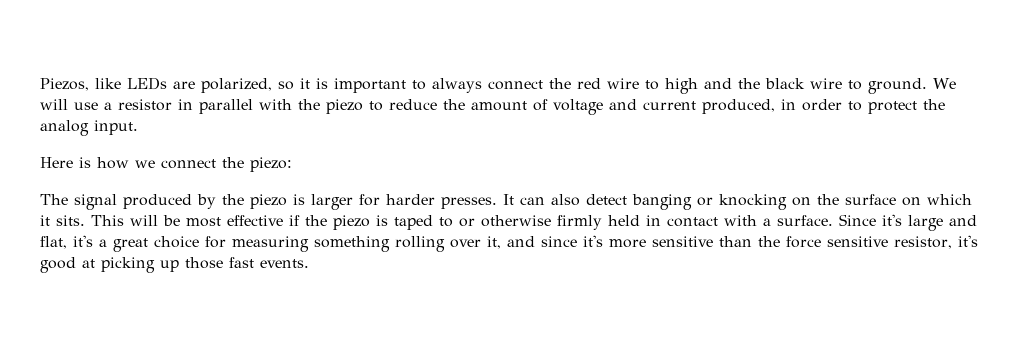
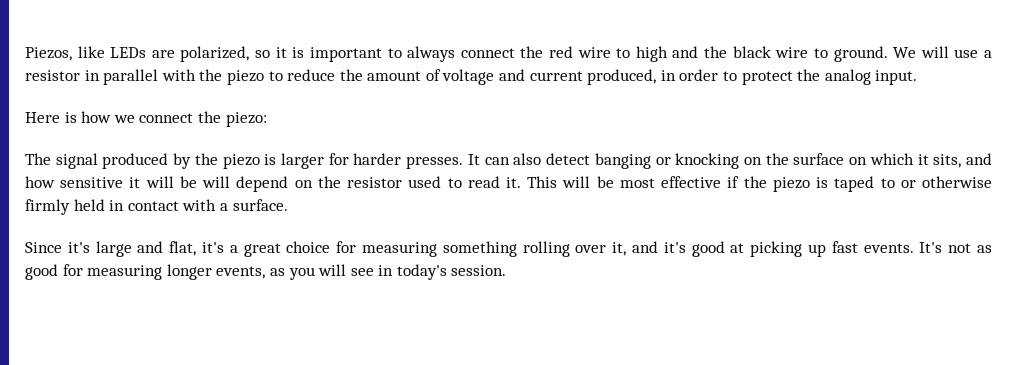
[56,215,85,226] sits. -> [933,153,993,168] [25,176,521,192] sits, and how sensitive it will be will depend on the resistor used to read it.
(833, 220) none -> (288, 205) //
[541,235,952,249] since it's more sensitive than the force sensitive resistor, -> (658, 247) none
[185,257,223,269] those -> (826, 250) none
(309, 263) none -> [919,242,992,253] [25,264,507,280] It's not as good for measuring longer events, as you will see in today's session.

